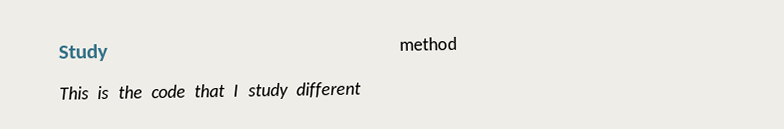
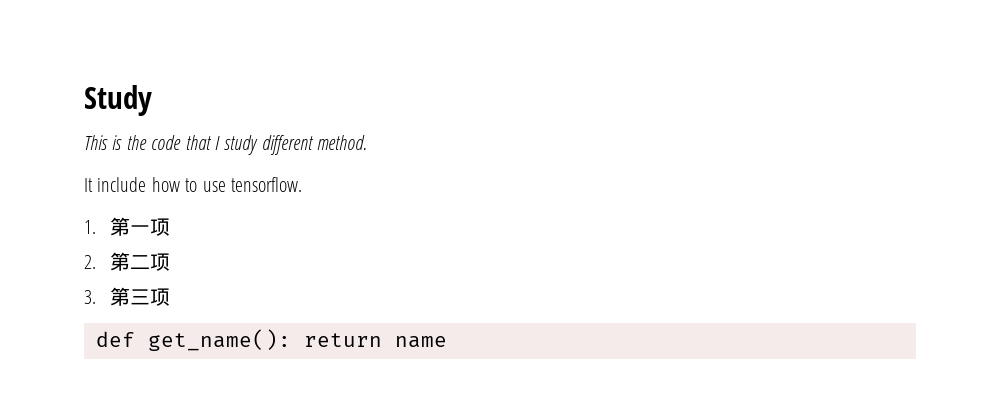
[399,36,457,51] method -> [317,135,368,150] [84,177,302,192] [84,217,171,236] [84,252,171,271] [84,287,171,306] [96,329,447,351] method. // It include how to use tensorflow. // 1.第一项 // 2.第二项 // 3.第三项 // def get_name(): return name

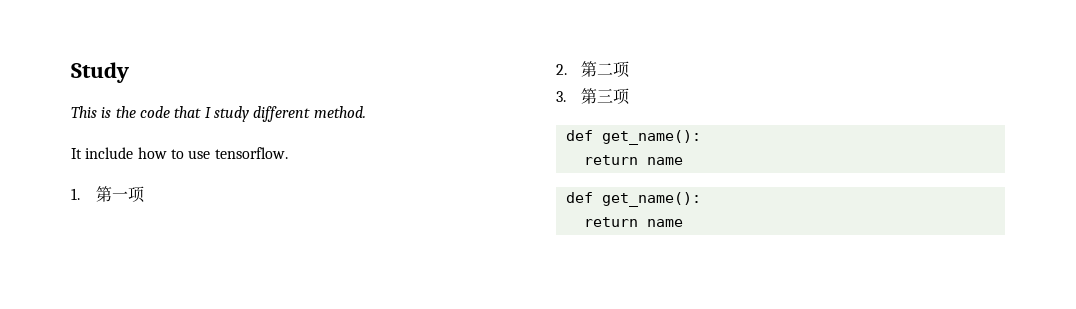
[304,333,447,348] return name -> [583,155,683,165] [565,192,701,207] [583,217,683,227] // return name // def get_name(): // return name

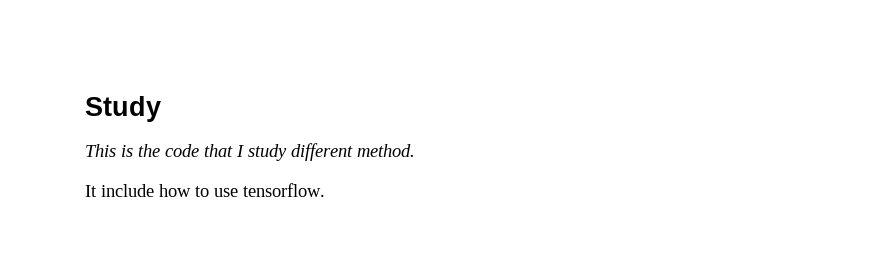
[71,186,145,203] [556,61,630,78] [556,88,630,105] [565,130,701,145] [583,155,683,165] [565,192,701,207] [583,217,683,227] // 1.第一项 // 2.第二项 // 3.第三项 // def get_name(): // return name // def get_name(): // return name -> (325, 190) none

